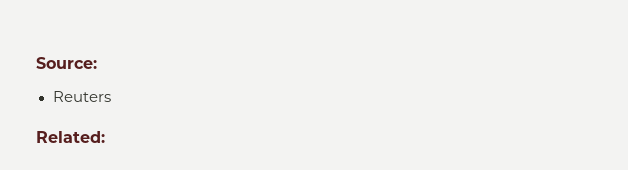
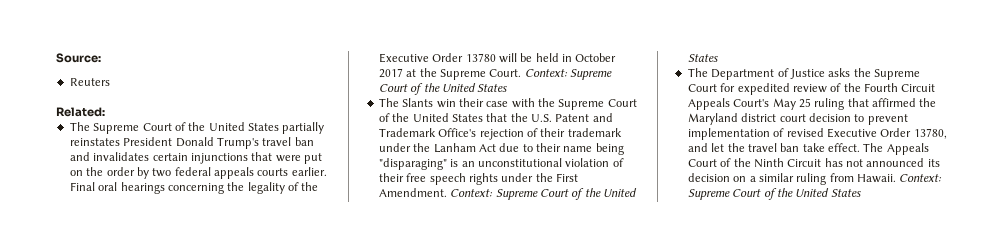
(105, 137) none -> [69,122,325,134] [69,137,314,149] [69,152,322,164] [69,167,327,179] [69,182,319,194] [378,53,617,63] [378,68,612,80] [378,83,508,95] [378,98,637,110] [378,113,613,122] [378,128,622,140] [378,143,624,155] [378,158,624,170] [378,173,578,185] [378,188,637,200] [687,54,718,62] [687,68,920,80] [687,83,936,95] [687,98,937,110] [687,113,908,125] [687,128,947,140] [687,143,929,155] [687,158,940,168] [687,173,943,185] [687,188,861,200] // The Supreme Court of the United States partially reinstates President Donald Trump's travel ban and invalidates certain injunctions that were put on the order by two federal appeals courts earlier. Final oral hearings concerning the legality of the Executive Order 13780 will be held in October 2017 at the Supreme Court. Context: Supreme Court of the United States // The Slants win their case with the Supreme Court of the United States that the U.S. Patent and Trademark Office's rejection of their trademark under the Lanham Act due to their name being "disparaging" is an unconstitutional violation of their free speech rights under the First Amendment. Context: Supreme Court of the United States // The Department of Justice asks the Supreme Court for expedited review of the Fourth Circuit Appeals Court's May 25 ruling that affirmed the Maryland district court decision to prevent implementation of revised Executive Order 13780, and let the travel ban take effect. The Appeals Court of the Ninth Circuit has not announced its decision on a similar ruling from Hawaii. Context: Supreme Court of the United States

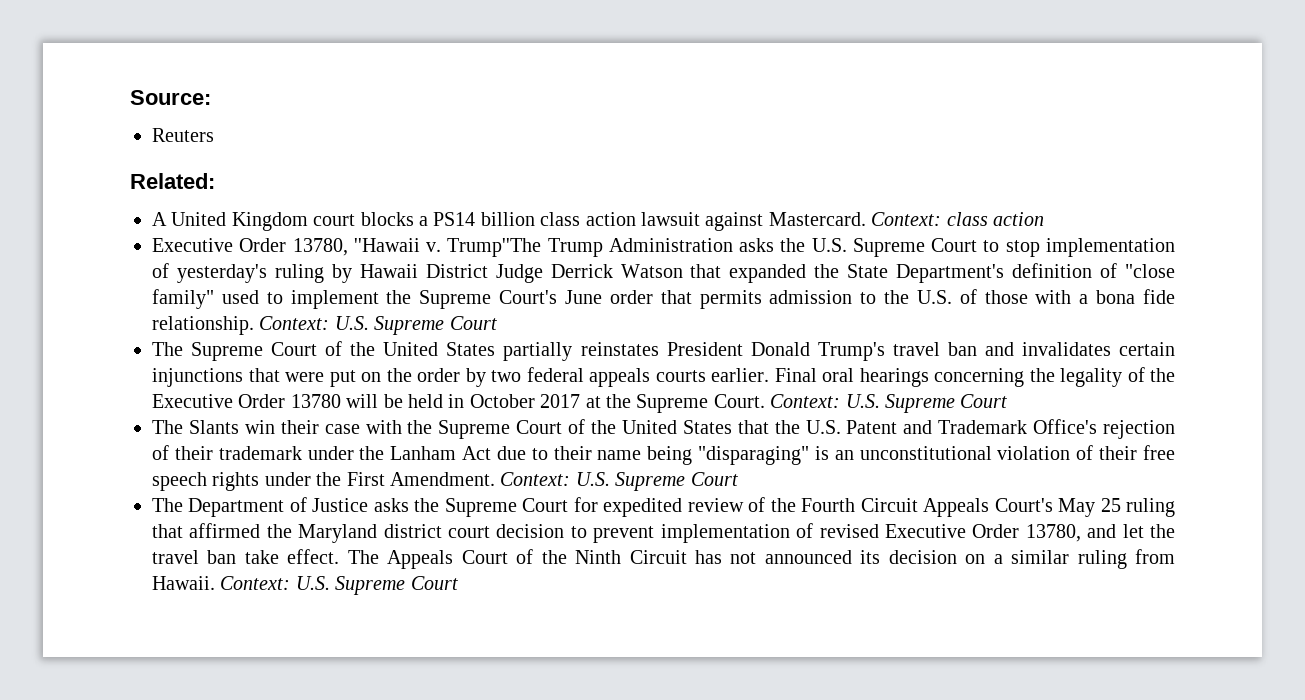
(105, 112) none -> [152,212,1044,231] [152,238,1175,257] [152,263,1175,283] [152,289,1176,309] [152,316,497,335] // A United Kingdom court blocks a PS14 billion class action lawsuit against Mastercard. Context: class action // Executive Order 13780, ''Hawaii v. Trump''The Trump Administration asks the U.S. Supreme Court to stop implementation of yesterday's ruling by Hawaii District Judge Derrick Watson that expanded the State Department's definition of "close family" used to implement the Supreme Court's June order that permits admission to the U.S. of those with a bona fide relationship. Context: U.S. Supreme Court
[570,69,612,80] [378,83,508,95] Supreme Court of the United States -> [845,394,1008,413] U.S. Supreme Court
[495,188,637,200] [687,54,718,62] Supreme Court of the United States -> [575,472,738,491] U.S. Supreme Court
[687,188,861,200] Supreme Court of the United States -> [295,576,458,595] U.S. Supreme Court

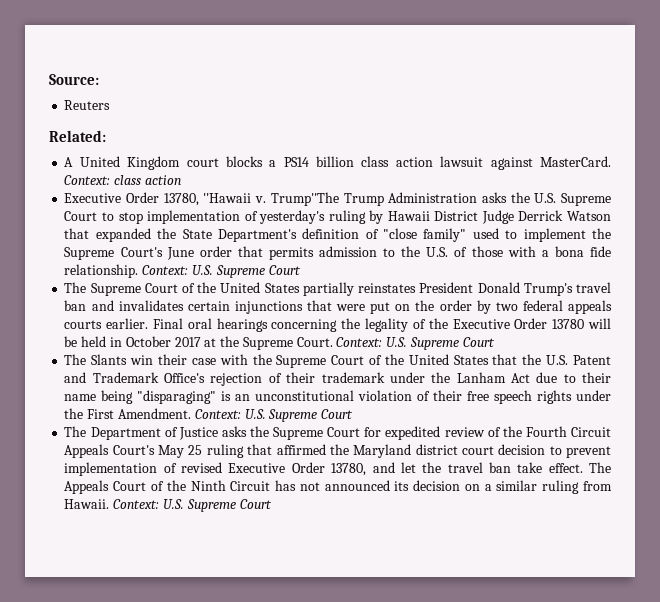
[768,212,866,226] Mastercard. -> [540,156,611,167] MasterCard.

